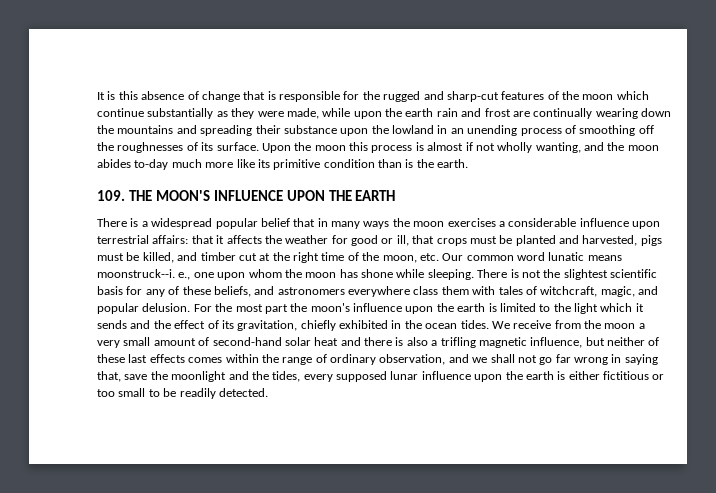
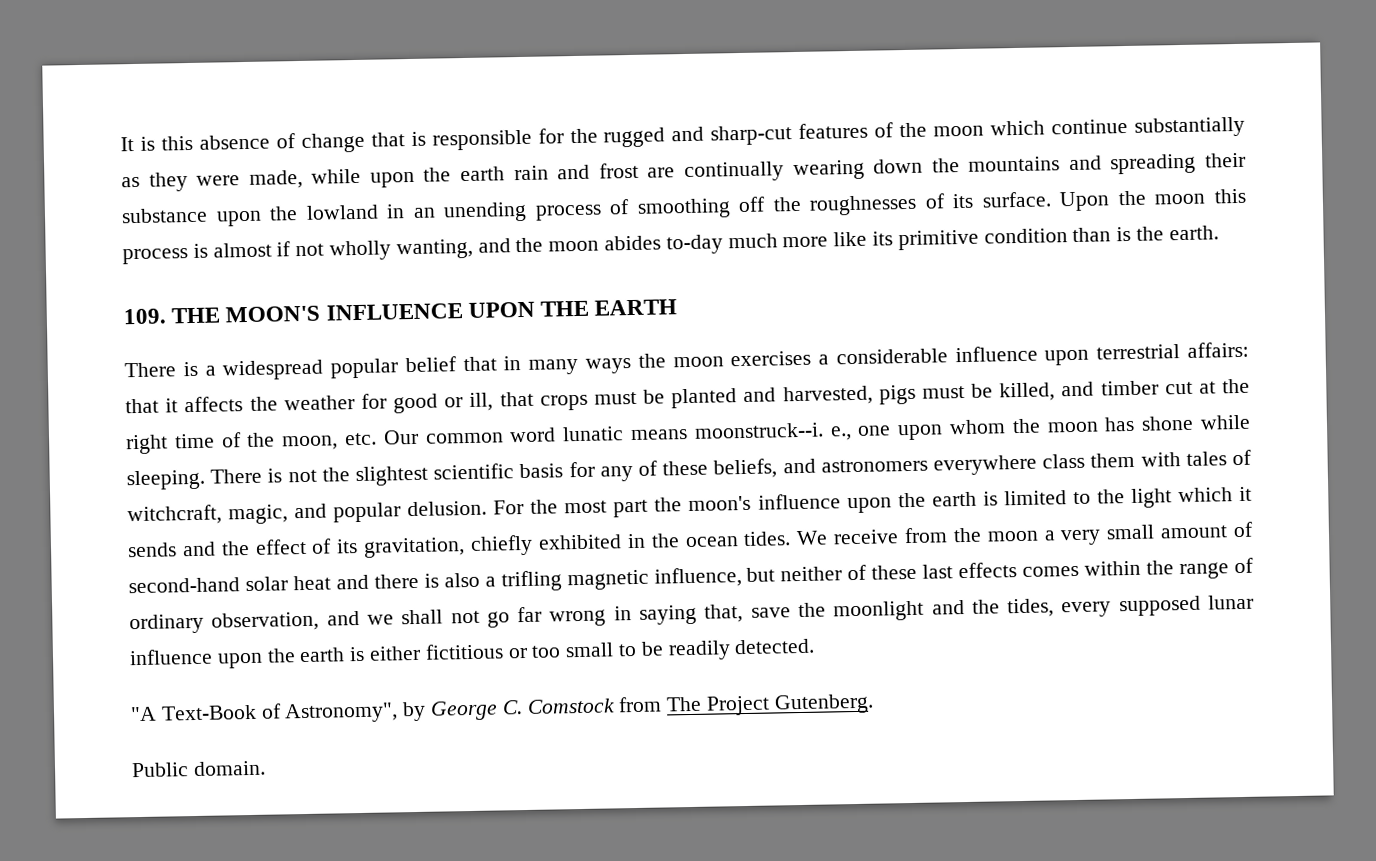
(268, 392) none -> [130,693,874,724] [131,760,266,778] // "A Text-Book of Astronomy", by George C. Comstock from The Project Gutenberg. // Public domain.

